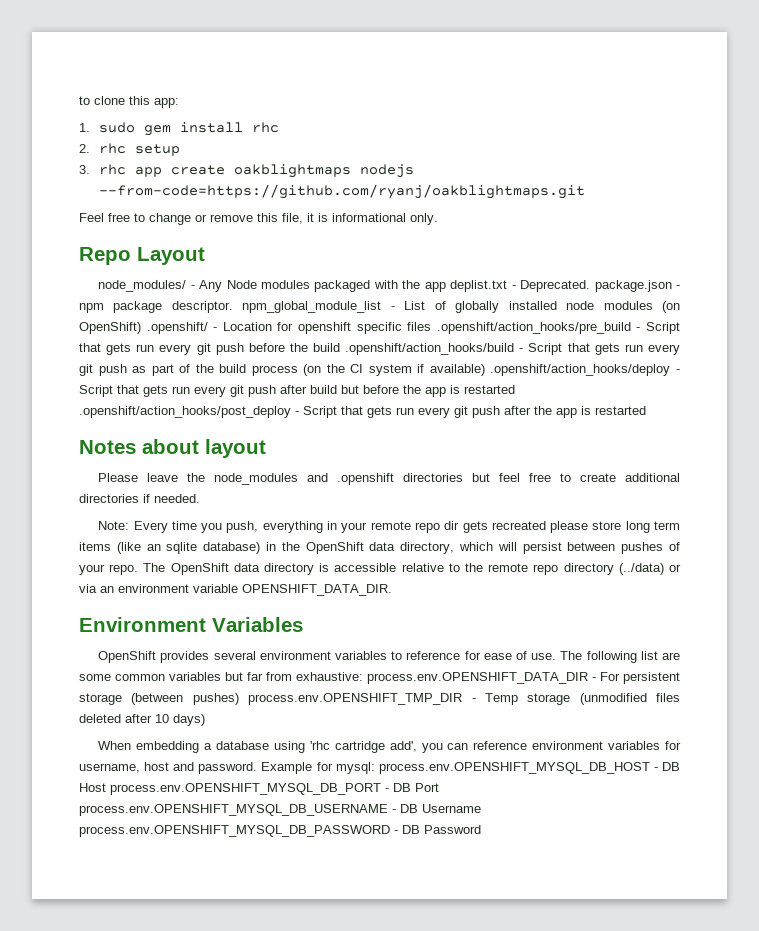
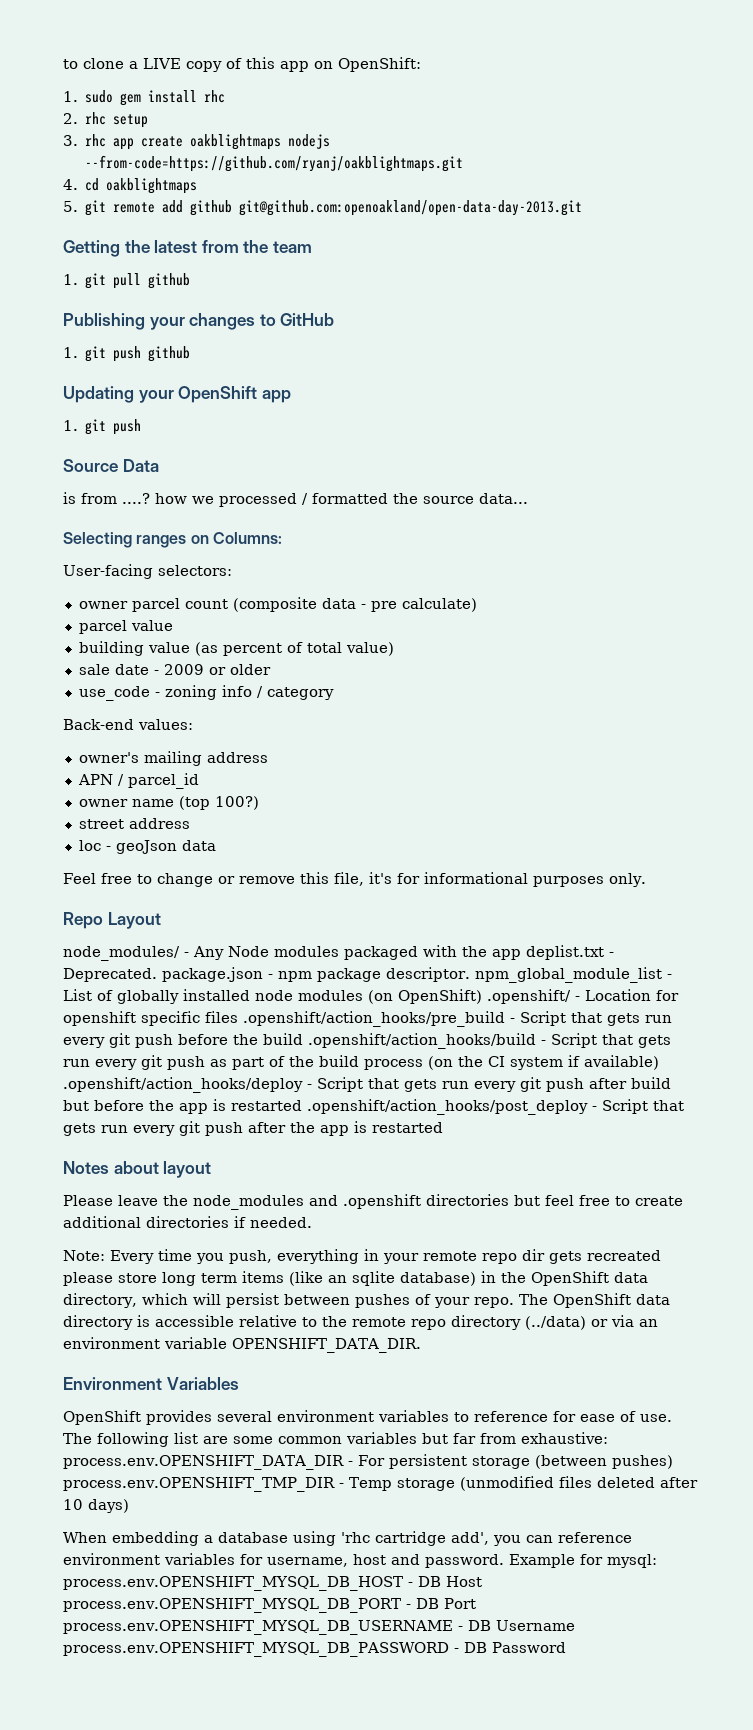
[129,96,179,108] this app: -> [129,57,421,72] a LIVE copy of this app on OpenShift:
(586, 191) none -> [63,178,198,194] [63,200,583,216] [63,240,312,257] [63,273,191,289] [63,313,335,330] [63,346,191,362] [63,386,291,403] [63,419,142,435] [63,459,159,472] [63,492,528,507] [63,532,282,548] [63,564,232,579] [78,597,477,612] [78,620,173,634] [78,641,394,656] [78,664,271,675] [78,685,334,701] [63,719,193,730] [78,751,268,766] [77,773,199,789] [78,796,259,810] [78,818,190,829] [78,840,216,854] // 4. cd oakblightmaps // 5. git remote add github git@github.com:openoakland/open-data-day-2013.git // Getting the latest from the team // 1. git pull github // Publishing your changes to GitHub // 1. git push github // Updating your OpenShift app // 1. git push // Source Data // is from ....? how we processed / formatted the source data... // Selecting ranges on Columns: // User-facing selectors: // owner parcel count (composite data - pre calculate) // parcel value // building value (as percent of total value) // sale date - 2009 or older // use_code - zoning info / category // Back-end values: // owner's mailing address // APN / parcel_id // owner name (top 100?) // street address // loc - geoJson data
[307,213,406,222] it is informational -> [369,872,604,887] it's for informational purposes

